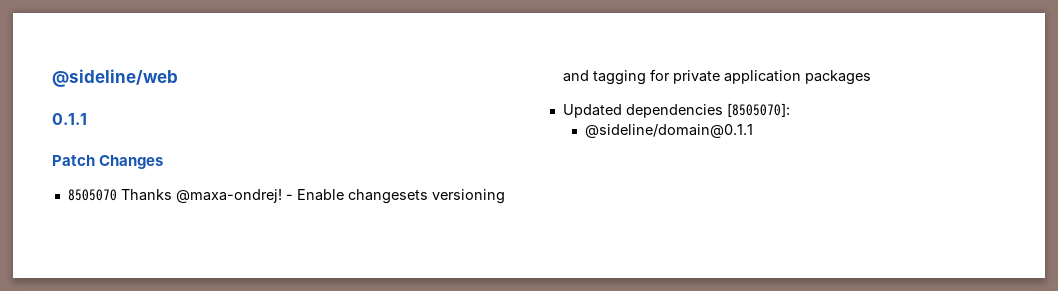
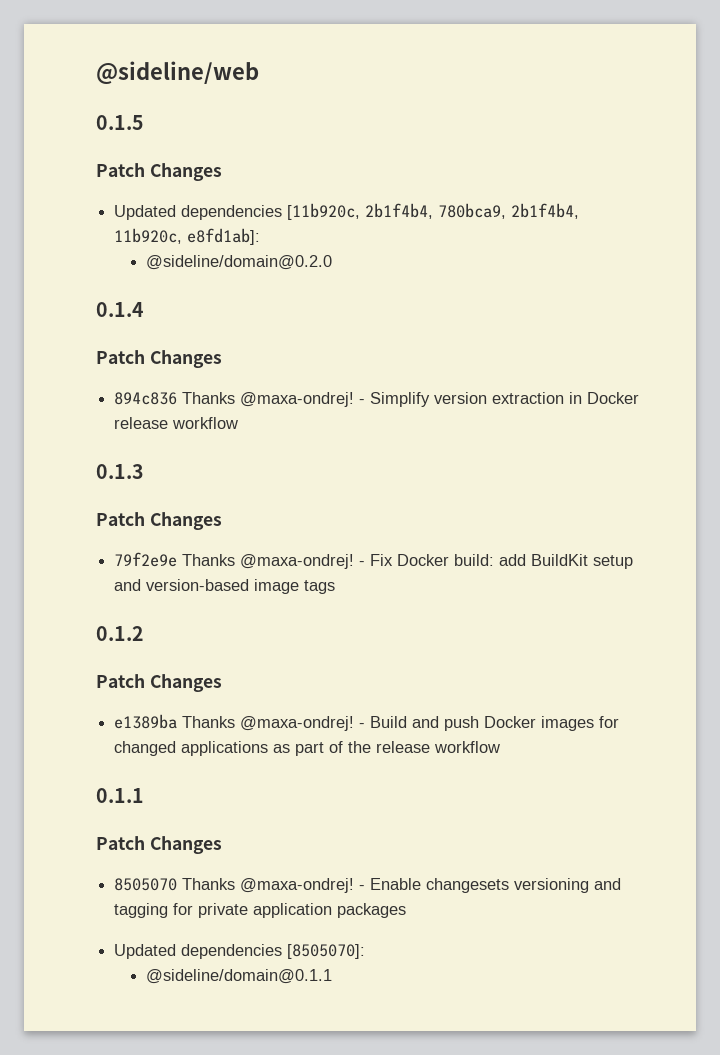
(178, 78) none -> [96,115,144,130] [96,163,222,181] [114,203,580,220] [114,228,261,245] [145,255,332,270] [96,302,144,317] [96,350,222,368] [114,392,640,407] [114,417,239,429] [96,464,144,479] [96,512,222,530] [114,552,634,569] [114,579,336,594] [96,626,144,641] [96,674,222,692] [114,714,620,731] [114,741,501,756] // 0.1.5 // Patch Changes // Updated dependencies [11b920c, 2b1f4b4, 780bca9, 2b1f4b4, 11b920c, e8fd1ab]: // @sideline/domain@0.2.0 // 0.1.4 // Patch Changes // 894c836 Thanks @maxa-ondrej! - Simplify version extraction in Docker release workflow // 0.1.3 // Patch Changes // 79f2e9e Thanks @maxa-ondrej! - Fix Docker build: add BuildKit setup and version-based image tags // 0.1.2 // Patch Changes // e1389ba Thanks @maxa-ondrej! - Build and push Docker images for changed applications as part of the release workflow

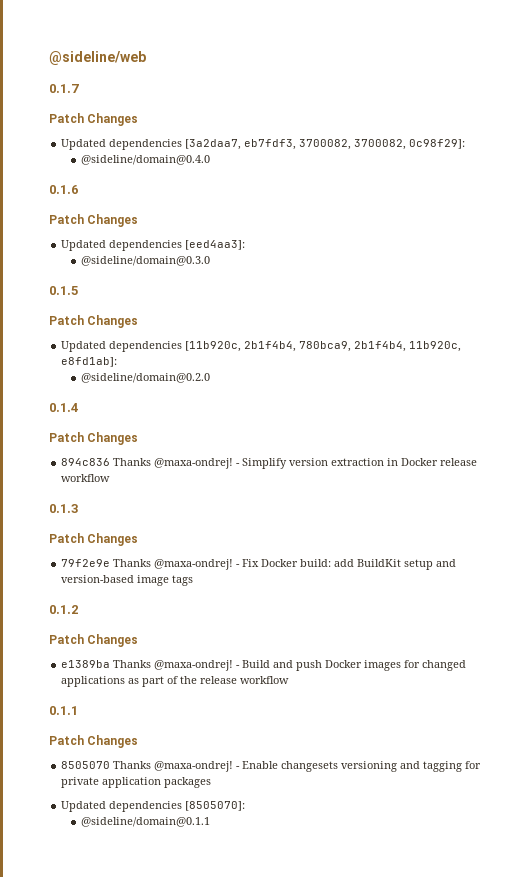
(259, 73) none -> [49,84,79,93] [49,113,139,126] [61,139,466,150] [81,155,211,165] [49,185,78,194] [49,214,139,227] [61,240,246,251] [81,256,211,266] // 0.1.7 // Patch Changes // Updated dependencies [3a2daa7, eb7fdf3, 3700082, 3700082, 0c98f29]: // @sideline/domain@0.4.0 // 0.1.6 // Patch Changes // Updated dependencies [eed4aa3]: // @sideline/domain@0.3.0

